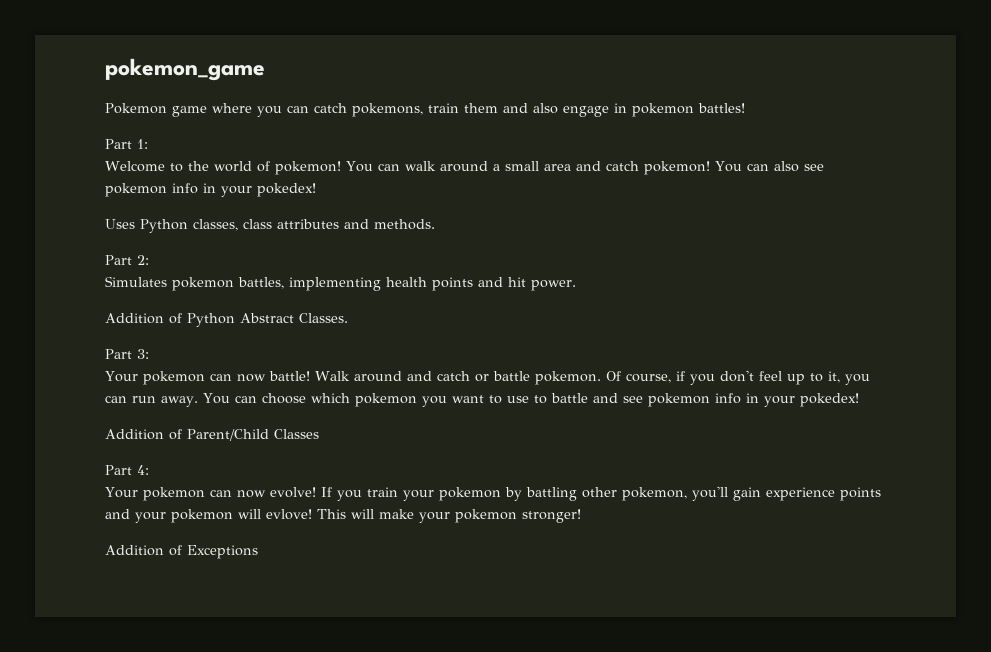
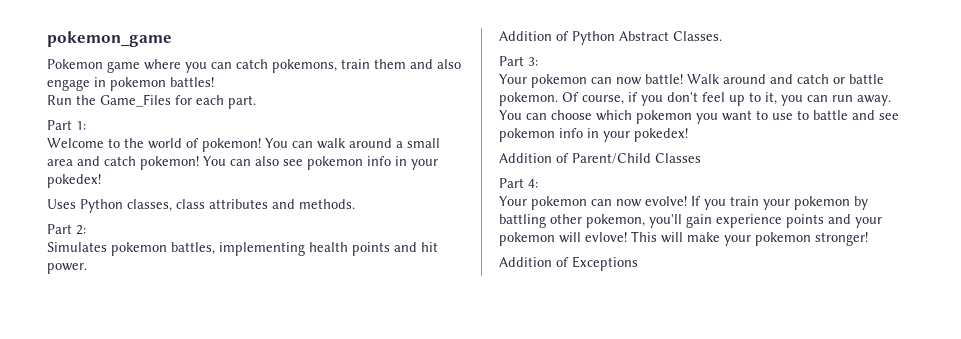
(745, 108) none -> [47,94,256,109] // Run the Game_Files for each part.

